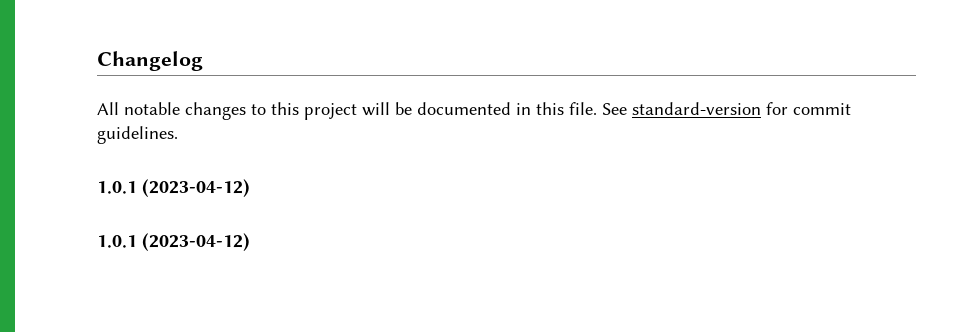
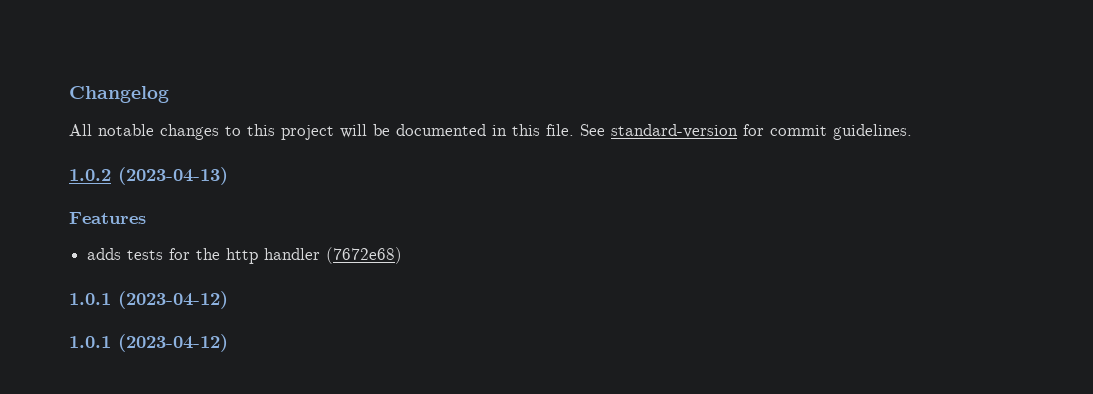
(178, 135) none -> [69,167,228,185] [69,212,146,224] [87,247,403,264] // 1.0.2 (2023-04-13) // Features // adds tests for the http handler (7672e68)

